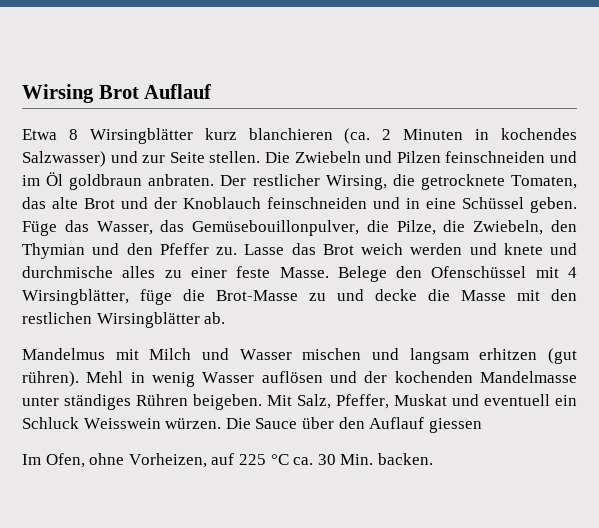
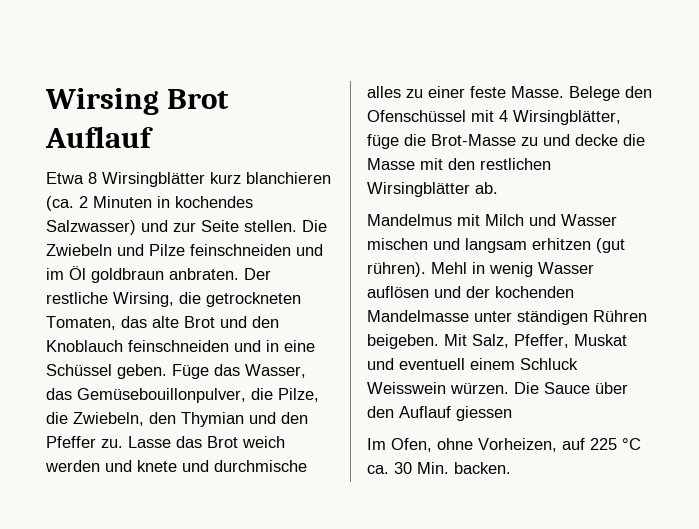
[396,151,441,163] Pilzen -> [149,244,185,256] Pilze
[252,174,320,186] restlicher -> [46,292,108,304] restliche
[420,174,505,190] getrocknete -> [206,292,301,307] getrockneten
[154,197,177,209] der -> [252,316,279,328] den
[64,394,131,410] ständiges -> [517,310,588,325] ständigen
[555,395,577,406] ein -> [470,358,515,370] einem

